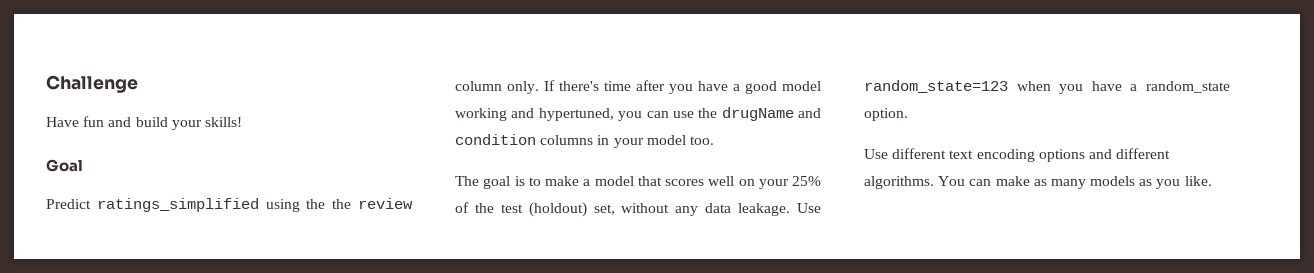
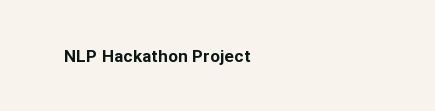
[46,75,138,93] [46,116,242,130] [46,159,83,172] [46,198,414,212] [455,80,821,94] [455,107,821,121] [455,134,714,148] [455,176,821,189] [455,202,821,217] [864,80,1230,94] [864,108,908,121] [864,148,1171,162] [864,176,1212,189] Challenge // Have fun and build your skills! // Goal // Predict ratings_simplified using the the review column only. If there's time after you have a good model working and hypertuned, you can use the drugName and condition columns in your model too. // The goal is to make a model that scores well on your 25% of the test (holdout) set, without any data leakage. Use random_state=123 when you have a random_state option. // Use different text encoding options and different algorithms. You can make as many models as you like. -> [64,50,252,65] NLP Hackathon Project

